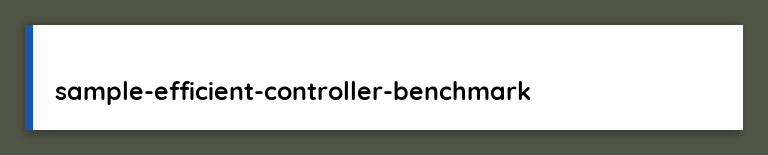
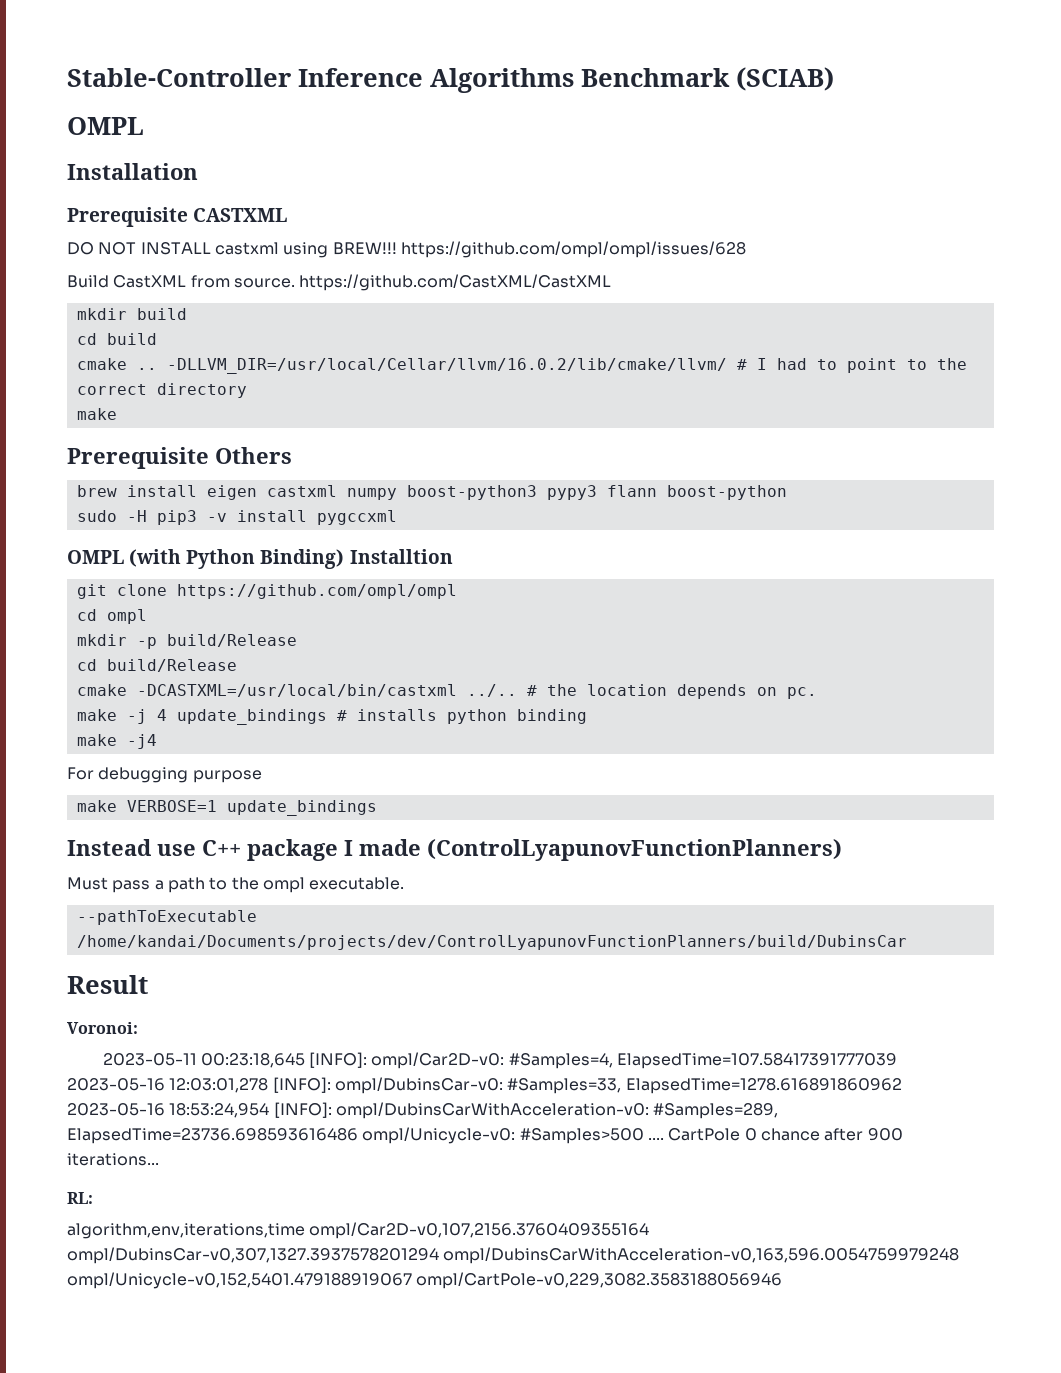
[55,81,531,105] sample-efficient-controller-benchmark -> [67,67,834,93] [67,117,144,135] [67,163,198,180] [67,207,288,227] [67,241,746,258] [67,274,612,291] [76,308,187,320] [76,333,157,345] [76,358,967,374] [76,383,247,398] [76,408,117,420] [67,447,292,469] [76,485,787,500] [76,510,397,525] [67,549,453,569] [76,584,457,599] [76,609,147,624] [76,634,297,649] [76,659,237,672] [76,684,817,699] [76,709,587,725] [76,734,157,749] [67,767,262,783] [76,800,377,816] [67,839,842,861] [67,877,405,893] [76,910,257,925] [76,935,907,950] [67,975,148,994] [67,1022,138,1034] [102,1052,898,1069] [67,1077,902,1094] [67,1102,779,1119] [67,1127,903,1144] [67,1153,159,1166] [67,1192,93,1204] [67,1222,650,1239] [67,1247,960,1264] [67,1272,783,1289] Stable-Controller Inference Algorithms Benchmark (SCIAB) // OMPL // Installation // Prerequisite CASTXML // DO NOT INSTALL castxml using BREW!!! https://github.com/ompl/ompl/issues/628 // Build CastXML from source. https://github.com/CastXML/CastXML // mkdir build // cd build // cmake .. -DLLVM_DIR=/usr/local/Cellar/llvm/16.0.2/lib/cmake/llvm/ # I had to point to the correct directory // make // Prerequisite Others // brew install eigen castxml numpy boost-python3 pypy3 flann boost-python // sudo -H pip3 -v install pygccxml // OMPL (with Python Binding) Installtion // git clone https://github.com/ompl/ompl // cd ompl // mkdir -p build/Release // cd build/Release // cmake -DCASTXML=/usr/local/bin/castxml ../.. # the location depends on pc. // make -j 4 update_bindings # installs python binding // make -j4 // For debugging purpose // make VERBOSE=1 update_bindings // Instead use C++ package I made (ControlLyapunovFunctionPlanners) // Must pass a path to the ompl executable. // --pathToExecutable /home/kandai/Documents/projects/dev/ControlLyapunovFunctionPlanners/build/DubinsCar // Result // Voronoi: // 2023-05-11 00:23:18,645 [INFO]: ompl/Car2D-v0: #Samples=4, ElapsedTime=107.58417391777039 2023-05-16 12:03:01,278 [INFO]: ompl/DubinsCar-v0: #Samples=33, ElapsedTime=1278.616891860962 2023-05-16 18:53:24,954 [INFO]: ompl/DubinsCarWithAcceleration-v0: #Samples=289, ElapsedTime=23736.698593616486 ompl/Unicycle-v0: #Samples>500 .... CartPole 0 chance after 900 iterations... // RL: // algorithm,env,iterations,time ompl/Car2D-v0,107,2156.3760409355164 ompl/DubinsCar-v0,307,1327.3937578201294 ompl/DubinsCarWithAcceleration-v0,163,596.0054759979248 ompl/Unicycle-v0,152,5401.479188919067 ompl/CartPole-v0,229,3082.3583188056946

